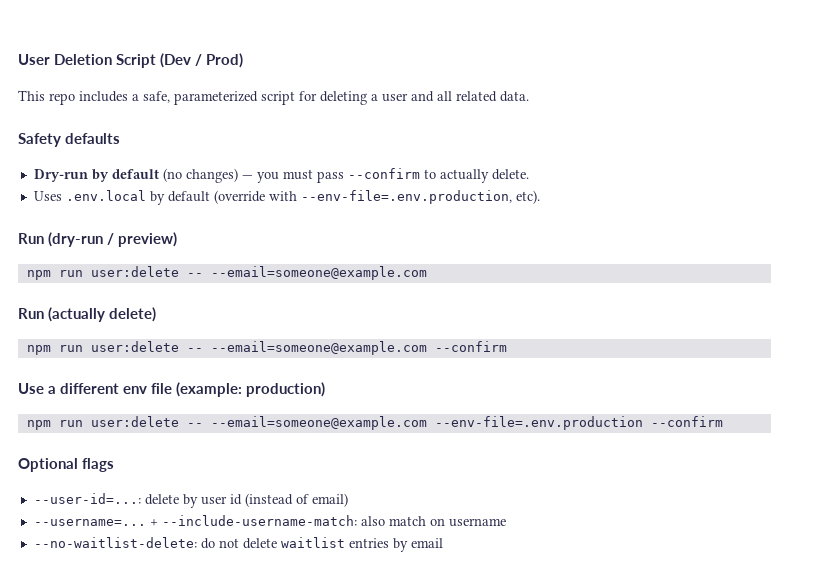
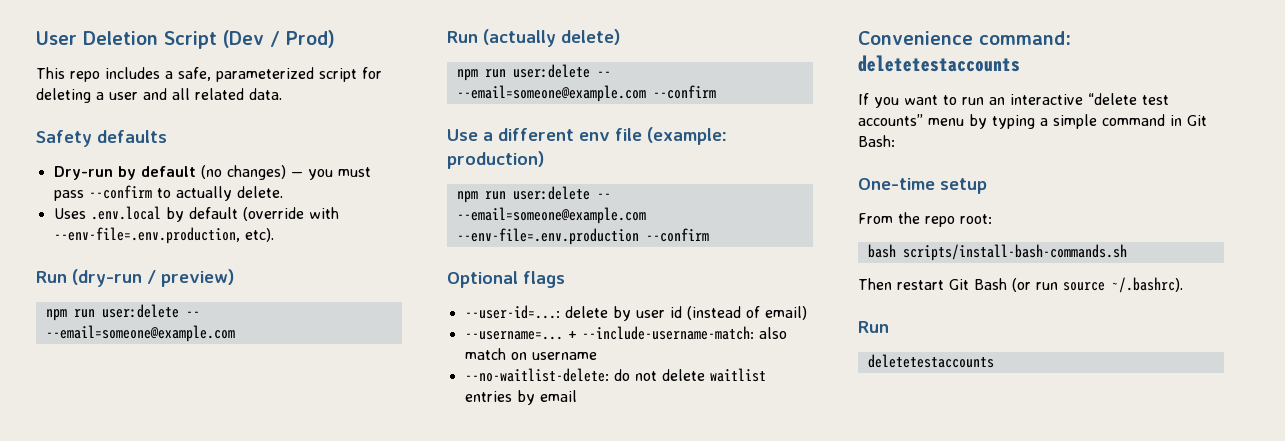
(443, 543) none -> [858,31,1071,45] [858,55,1020,72] [858,93,1169,108] [858,114,1207,129] [858,135,895,147] [858,178,987,194] [858,212,992,227] [867,244,1127,261] [858,277,1183,293] [858,321,889,333] [867,354,994,368] // Convenience command: deletetestaccounts // If you want to run an interactive “delete test accounts” menu by typing a simple command in Git Bash: // One-time setup // From the repo root: // bash scripts/install-bash-commands.sh // Then restart Git Bash (or run source ~/.bashrc). // Run // deletetestaccounts

